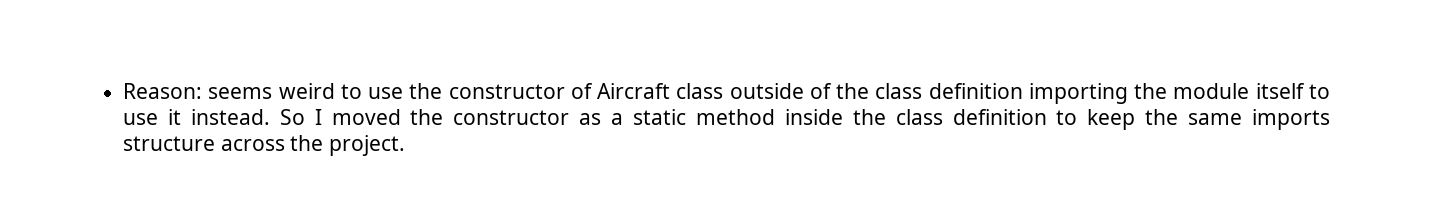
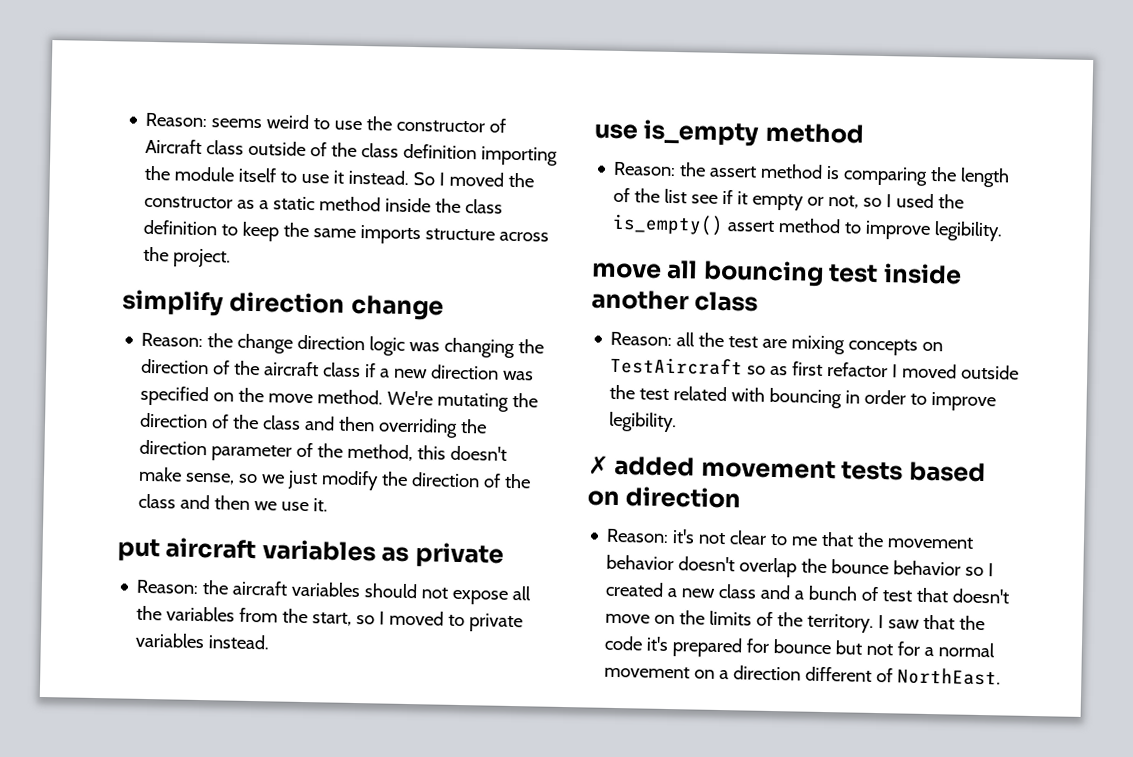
(406, 145) none -> [122,289,444,321] [141,332,545,359] [141,358,535,381] [140,385,539,412] [139,412,488,438] [139,439,508,462] [138,466,532,491] [138,493,329,512] [117,537,504,568] [136,579,533,605] [136,605,524,633] [135,632,271,650] [594,119,864,147] [613,161,1011,188] [613,187,965,211] [612,213,1004,242] [591,259,962,287] [591,289,759,312] [610,331,944,356] [610,356,1020,380] [609,384,997,412] [609,411,678,433] [588,455,986,483] [587,486,742,509] [606,528,975,549] [606,554,995,578] [605,581,1011,604] [605,610,986,633] [604,635,996,658] [604,665,1002,686] // simplify direction change // Reason: the change direction logic was changing the direction of the aircraft class if a new direction was specified on the move method. We're mutating the direction of the class and then overriding the direction parameter of the method, this doesn't make sense, so we just modify the direction of the class and then we use it. // put aircraft variables as private // Reason: the aircraft variables should not expose all the variables from the start, so I moved to private variables instead. // use is_empty method // Reason: the assert method is comparing the length of the list see if it empty or not, so I used the is_empty() assert method to improve legibility. // move all bouncing test inside another class // Reason: all the test are mixing concepts on TestAircraft so as first refactor I moved outside the test related with bouncing in order to improve legibility. // ✗ added movement tests based on direction // Reason: it's not clear to me that the movement behavior doesn't overlap the bounce behavior so I created a new class and a bunch of test that doesn't move on the limits of the territory. I saw that the code it's prepared for bounce but not for a normal movement on a direction different of NorthEast.

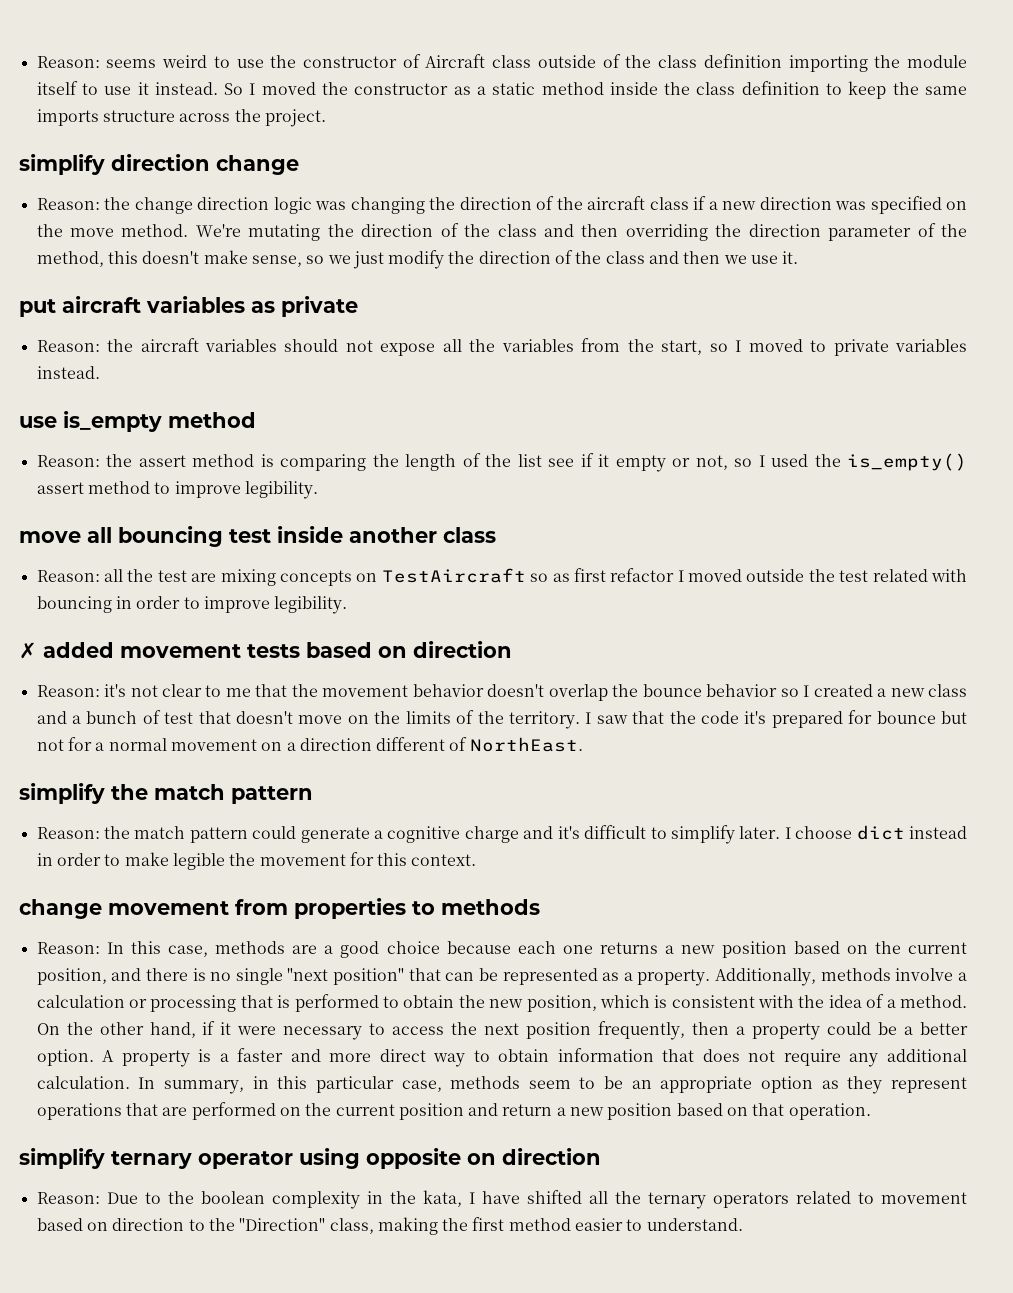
(1002, 676) none -> [19,783,313,804] [36,825,968,844] [36,852,477,870] [19,898,540,919] [36,941,967,958] [36,968,967,986] [36,994,968,1012] [36,1021,969,1040] [36,1048,968,1067] [36,1076,967,1094] [36,1102,871,1120] [19,1148,601,1169] [36,1190,968,1209] [36,1217,743,1235] // simplify the match pattern // Reason: the match pattern could generate a cognitive charge and it's difficult to simplify later. I choose dict instead in order to make legible the movement for this context. // change movement from properties to methods // Reason: In this case, methods are a good choice because each one returns a new position based on the current position, and there is no single "next position" that can be represented as a property. Additionally, methods involve a calculation or processing that is performed to obtain the new position, which is consistent with the idea of a method. On the other hand, if it were necessary to access the next position frequently, then a property could be a better option. A property is a faster and more direct way to obtain information that does not require any additional calculation. In summary, in this particular case, methods seem to be an appropriate option as they represent operations that are performed on the current position and return a new position based on that operation. // simplify ternary operator using opposite on direction // Reason: Due to the boolean complexity in the kata, I have shifted all the ternary operators related to movement based on direction to the "Direction" class, making the first method easier to understand.

